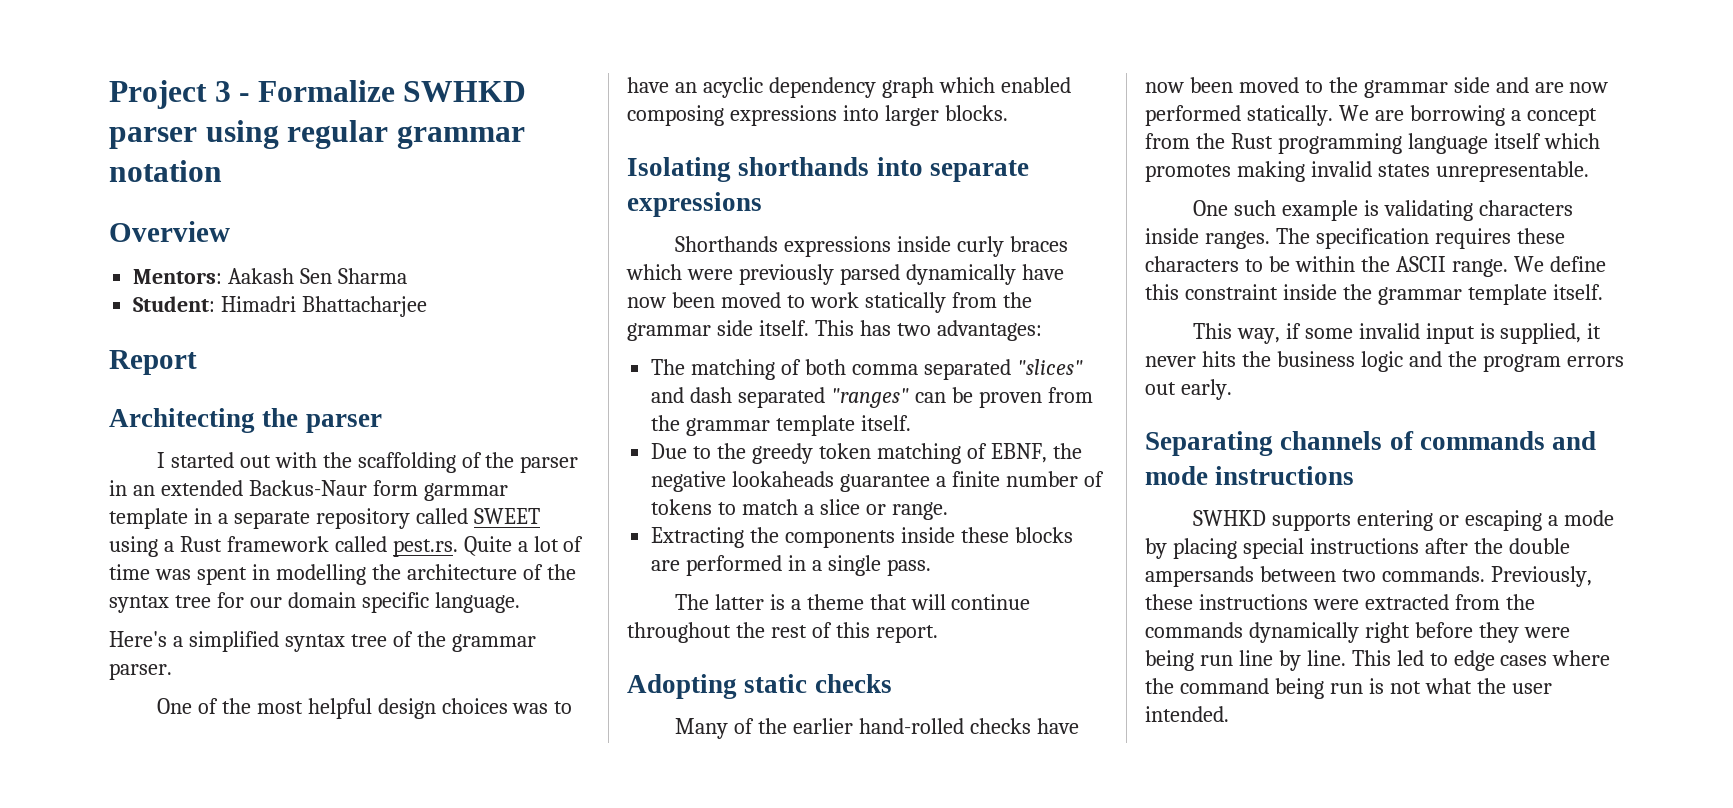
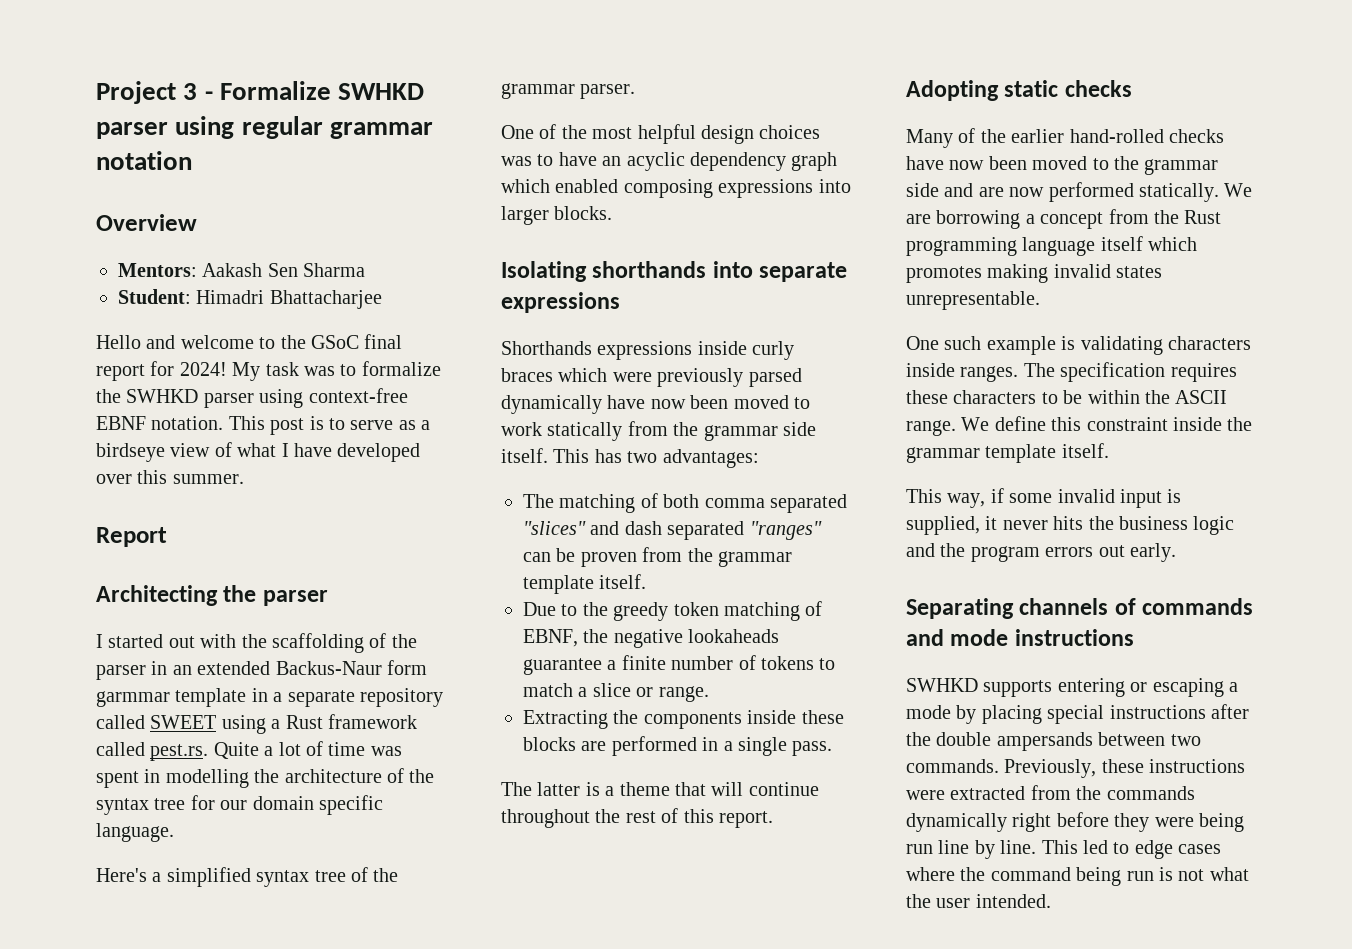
(428, 306) none -> [96,334,403,349] [96,361,441,381] [96,388,408,408] [96,416,431,435] [96,442,421,462] [96,470,244,484] // Hello and welcome to the GSoC final report for 2024! My task was to formalize the SWHKD parser using context-free EBNF notation. This post is to serve as a birdseye view of what I have developed over this summer.

